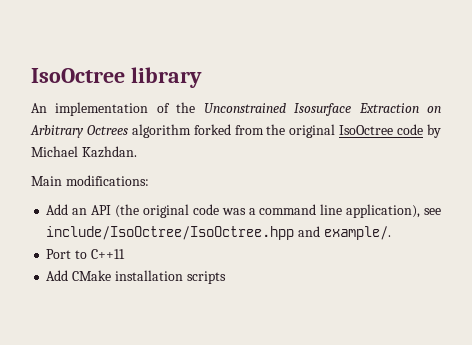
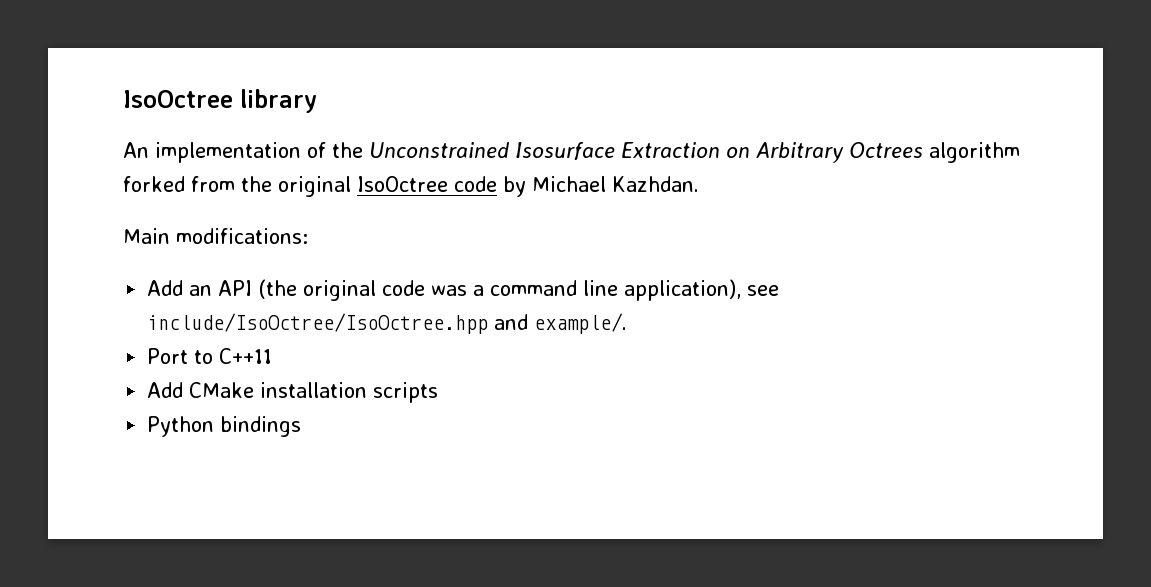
(226, 277) none -> [147,416,302,437] // Python bindings

